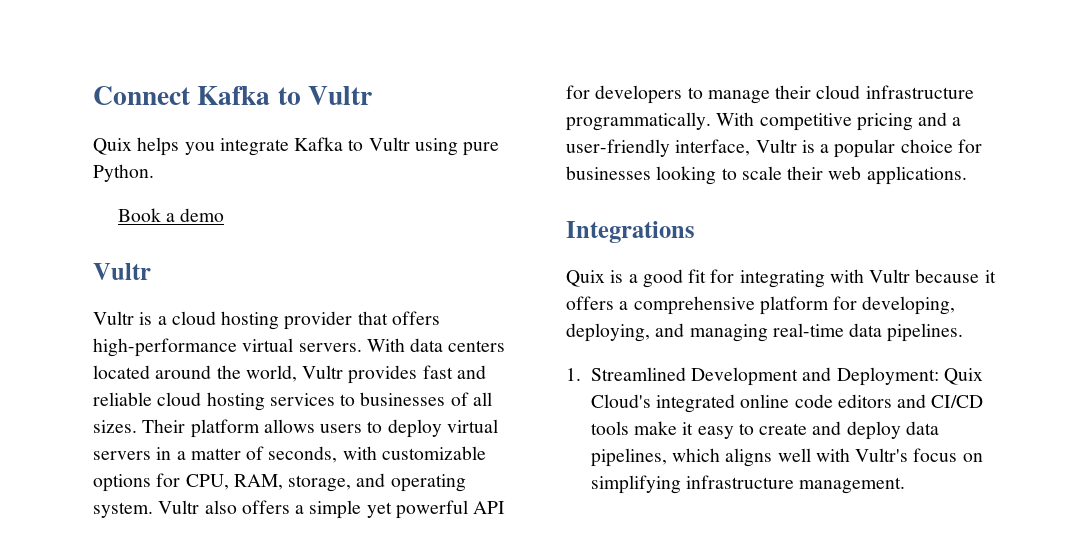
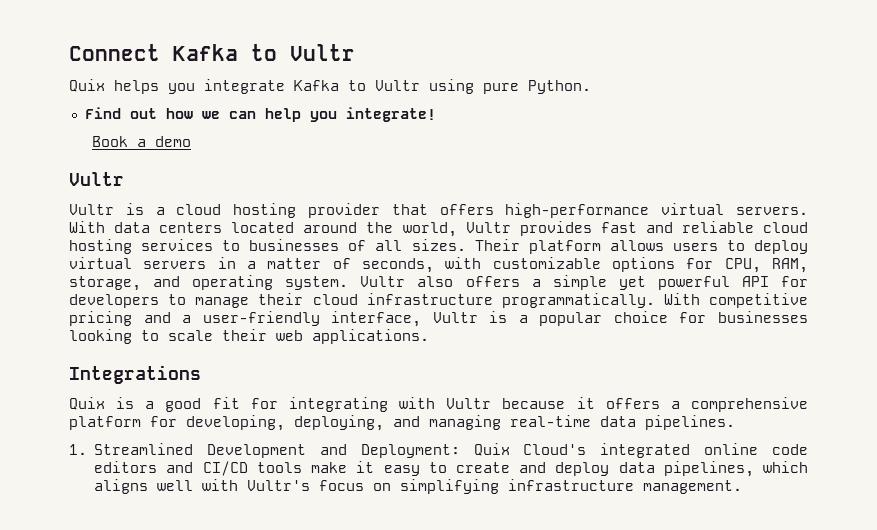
(154, 173) none -> [84,107,436,122] // Find out how we can help you integrate!

